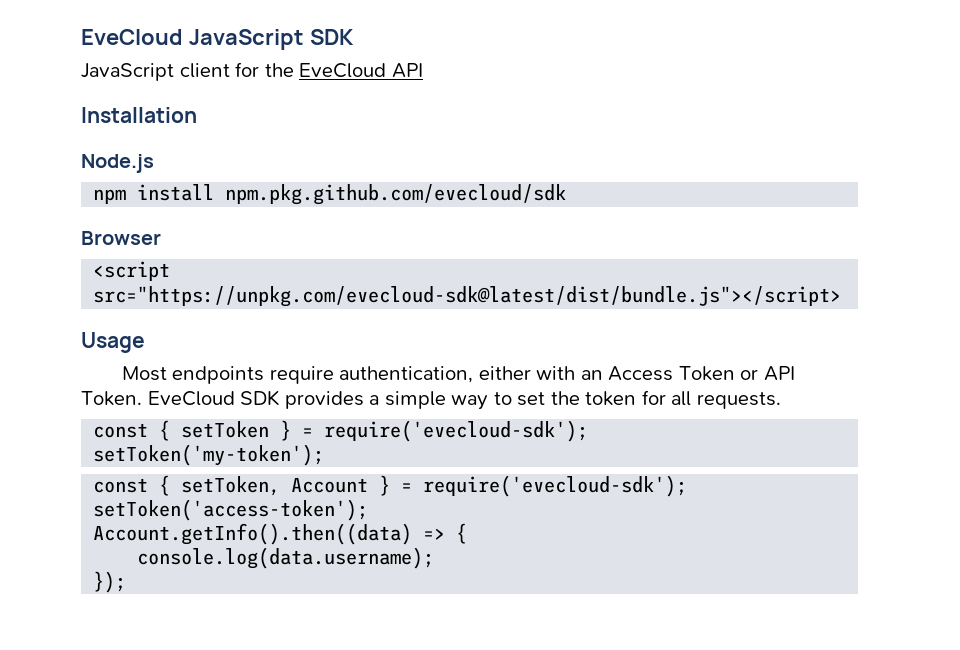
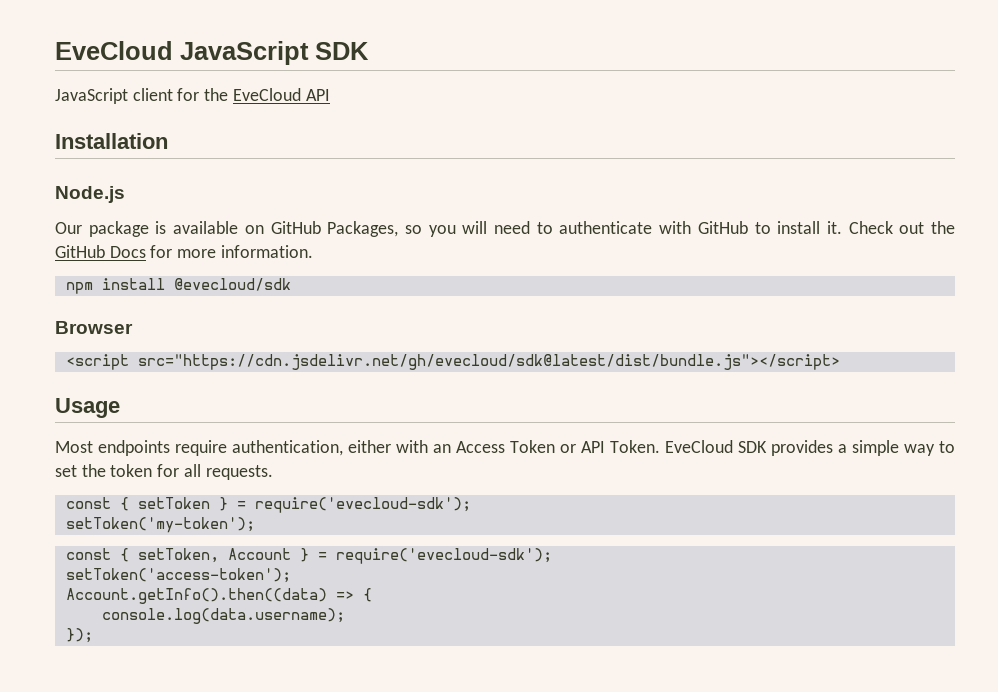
(154, 163) none -> [55,221,956,237] [55,245,313,258] // Our package is available on GitHub Packages, so you will need to authenticate with GitHub to install it. Check out the GitHub Docs for more information.
[225,184,567,205] npm.pkg.github.com/evecloud/sdk -> [173,278,291,291] @evecloud/sdk
[93,286,842,307] src="https://unpkg.com/evecloud-sdk@latest/dist/bundle.js"></script> -> [137,354,840,370] src="https://cdn.jsdelivr.net/gh/evecloud/sdk@latest/dist/bundle.js"></script>

